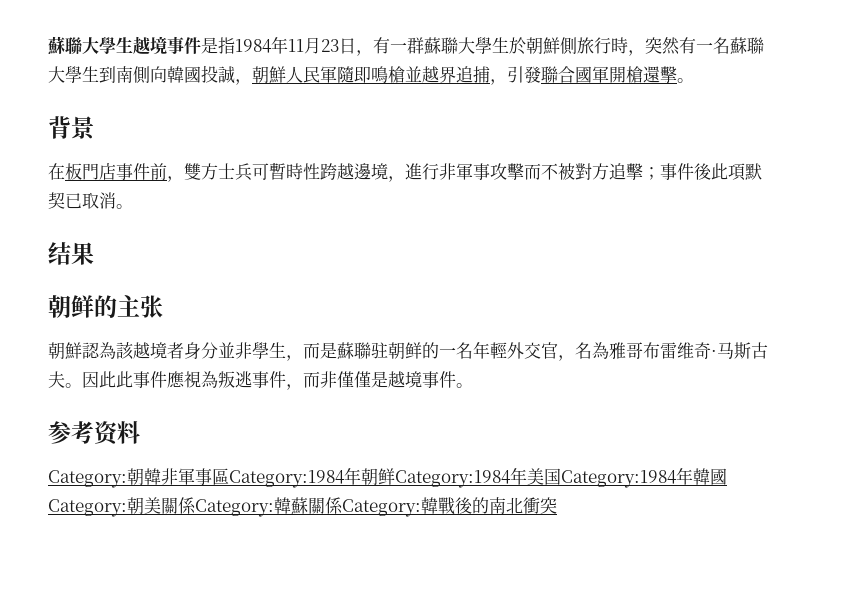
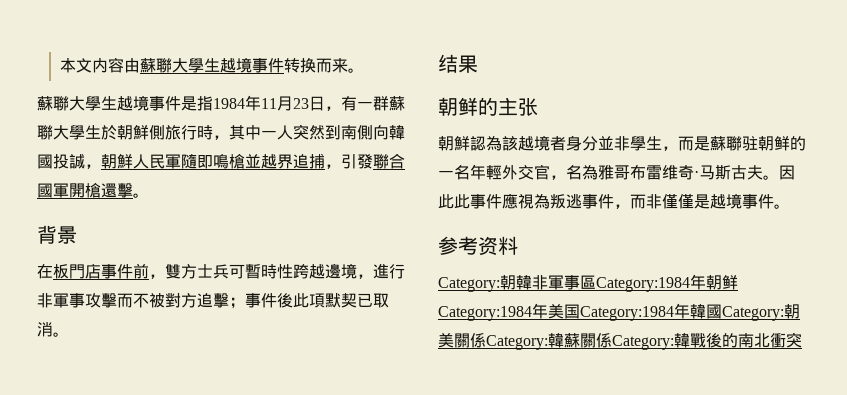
(48, 45) none -> [59,57,364,73] 本文内容由蘇聯大學生越境事件转换而来。 //
[645,37,765,55] [48,66,99,83] 突然有一名蘇聯大學生 -> [229,124,325,140] 其中一人突然

